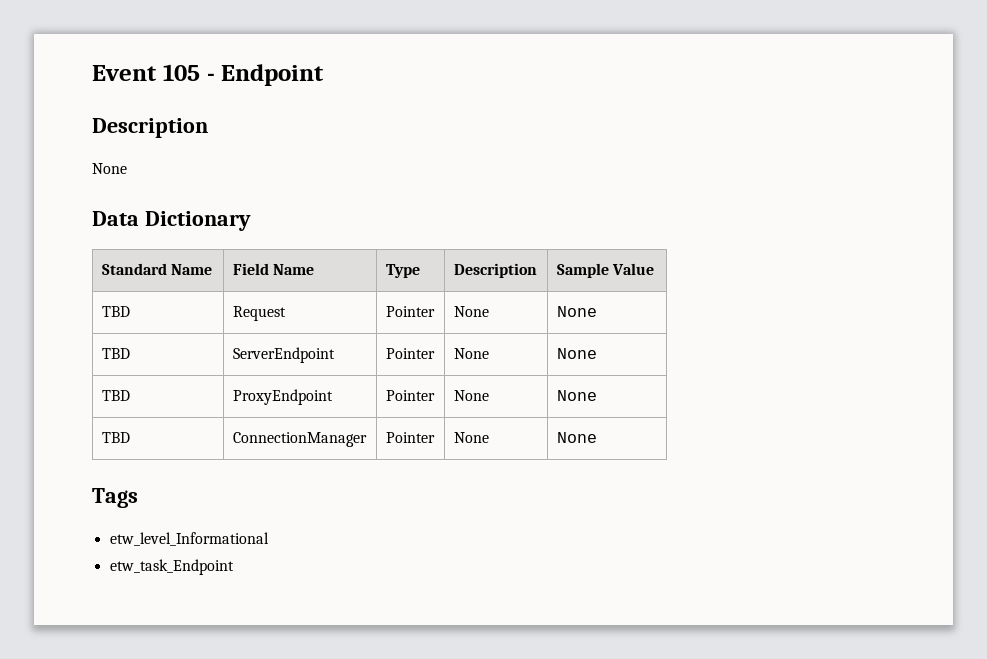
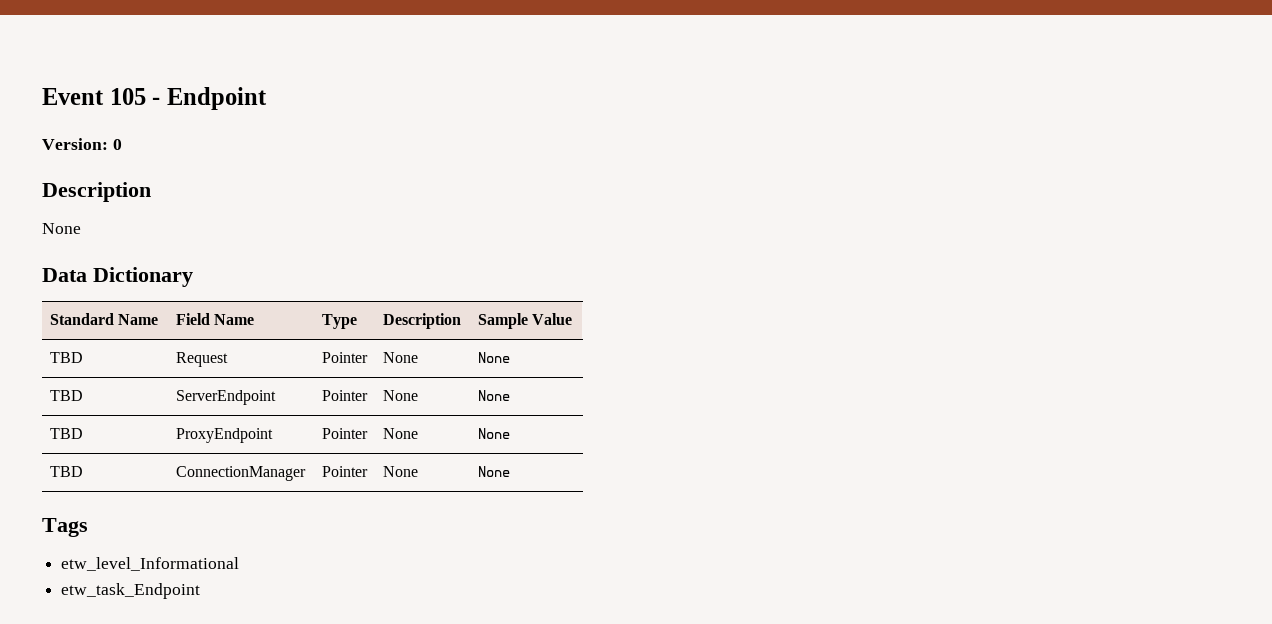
(325, 75) none -> [42,138,122,150] // Version: 0

